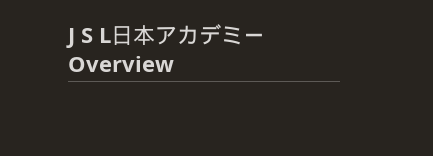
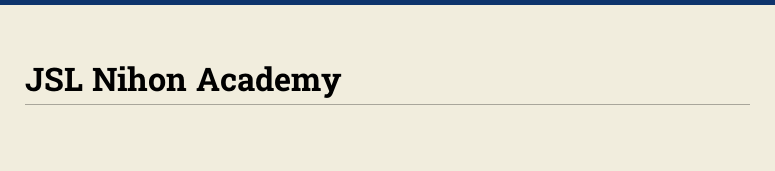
[66,24,265,48] [68,56,174,72] J S L日本アカデミーOverview -> [25,66,342,98] JSL Nihon Academy

